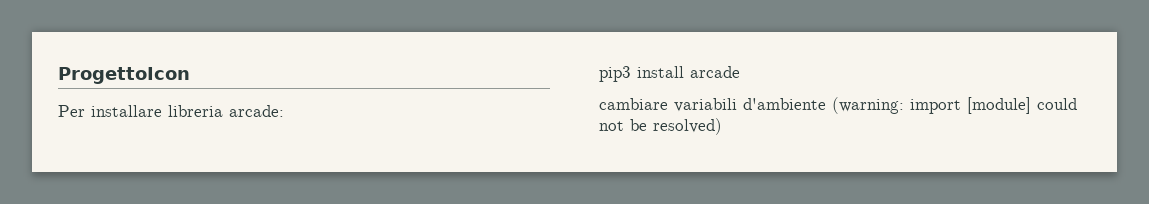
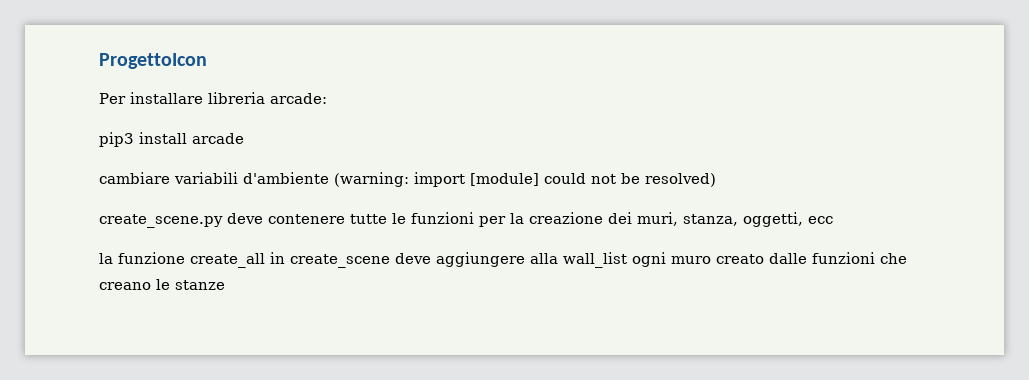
(722, 126) none -> [99,212,833,228] [99,252,907,268] [99,279,225,290] // create_scene.py deve contenere tutte le funzioni per la creazione dei muri, stanza, oggetti, ecc // la funzione create_all in create_scene deve aggiungere alla wall_list ogni muro creato dalle funzioni che creano le stanze

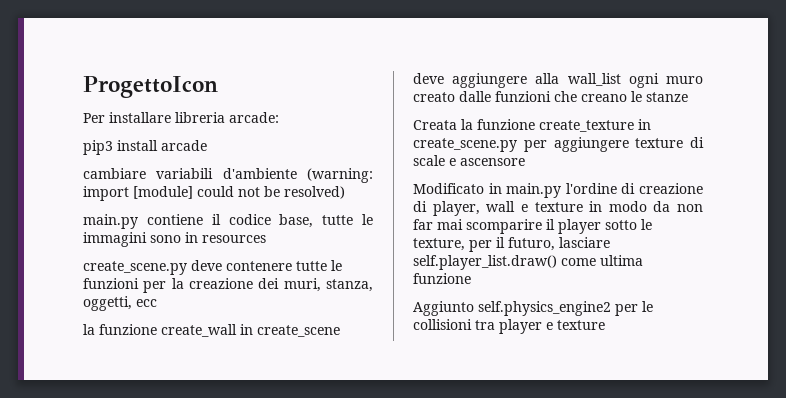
(716, 180) none -> [83,214,373,229] [83,232,266,247] // main.py contiene il codice base, tutte le immagini sono in resources
[190,253,265,268] create_all -> [161,324,237,337] create_wall
(225, 285) none -> [413,119,651,132] [413,137,704,152] [413,155,525,166] [413,183,703,198] [413,201,703,216] [413,219,652,234] [413,237,610,252] [413,255,643,270] [413,273,471,284] [413,301,653,316] [413,319,605,334] // Creata la funzione create_texture in create_scene.py per aggiungere texture di scale e ascensore // Modificato in main.py l'ordine di creazione di player, wall e texture in modo da non far mai scomparire il player sotto le texture, per il futuro, lasciare self.player_list.draw() come ultima funzione // Aggiunto self.physics_engine2 per le collisioni tra player e texture

